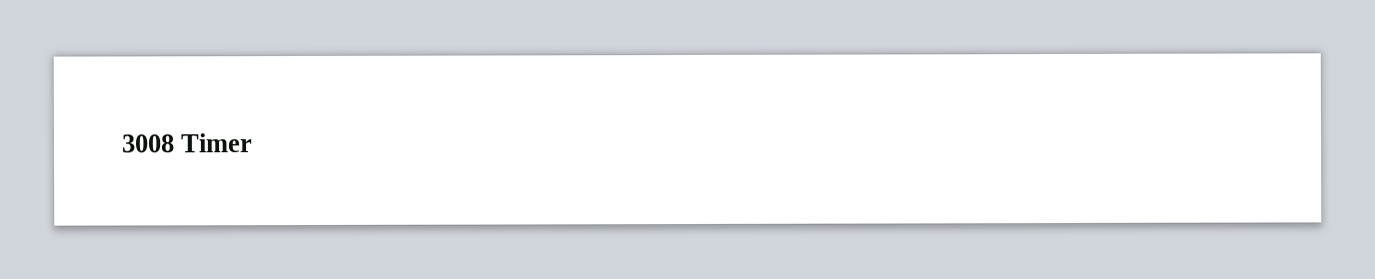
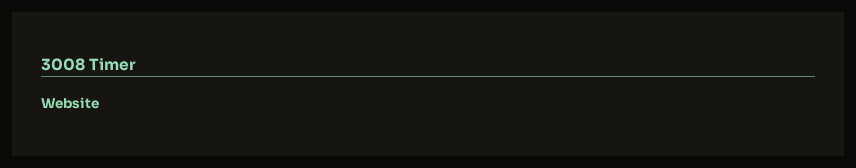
(254, 143) none -> [41,97,99,109] // Website

